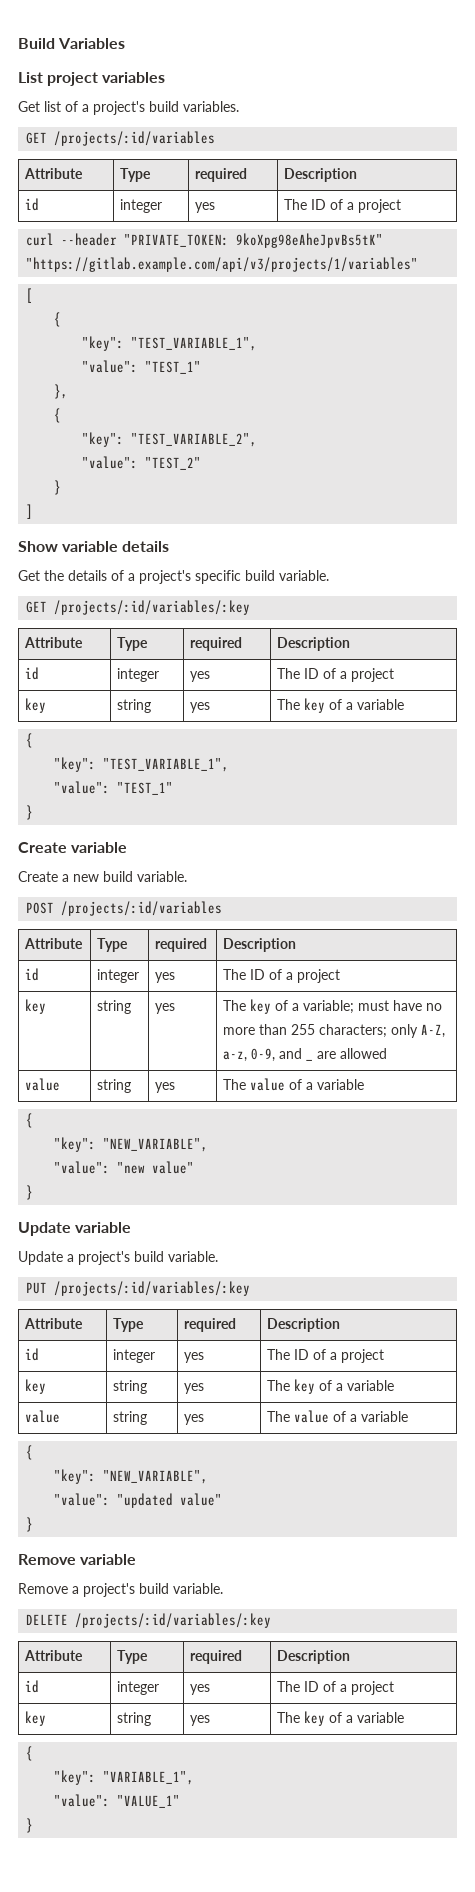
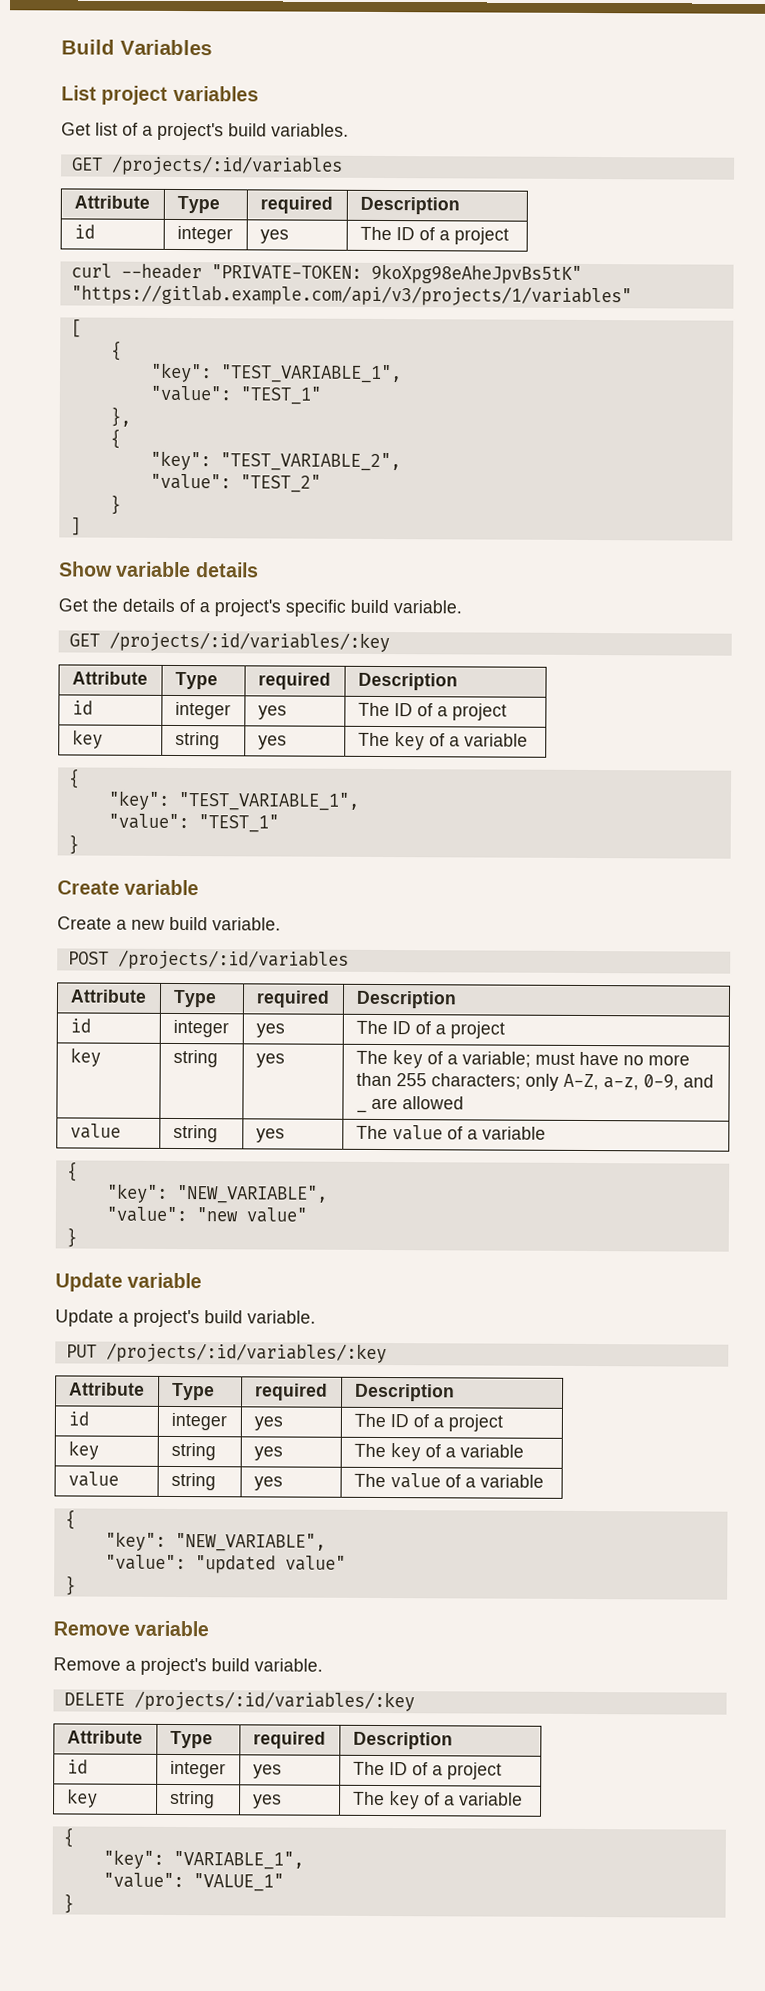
[124,234,230,247] "PRIVATE_TOKEN: -> [210,264,362,279] "PRIVATE-TOKEN:

